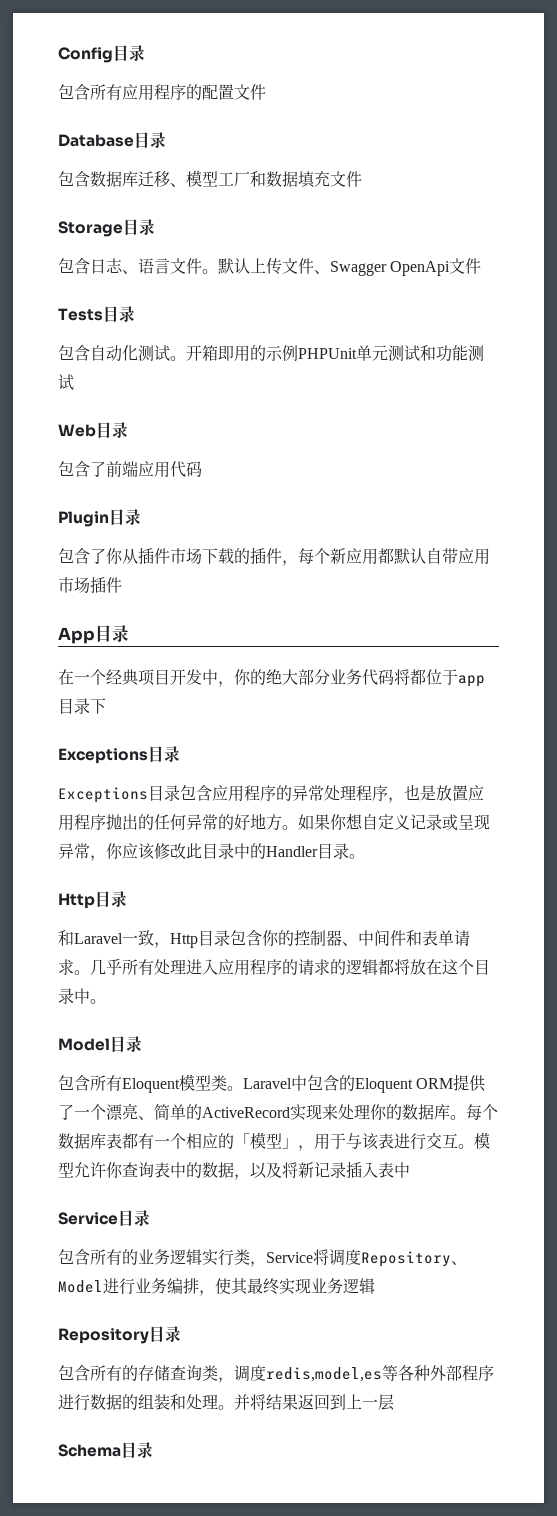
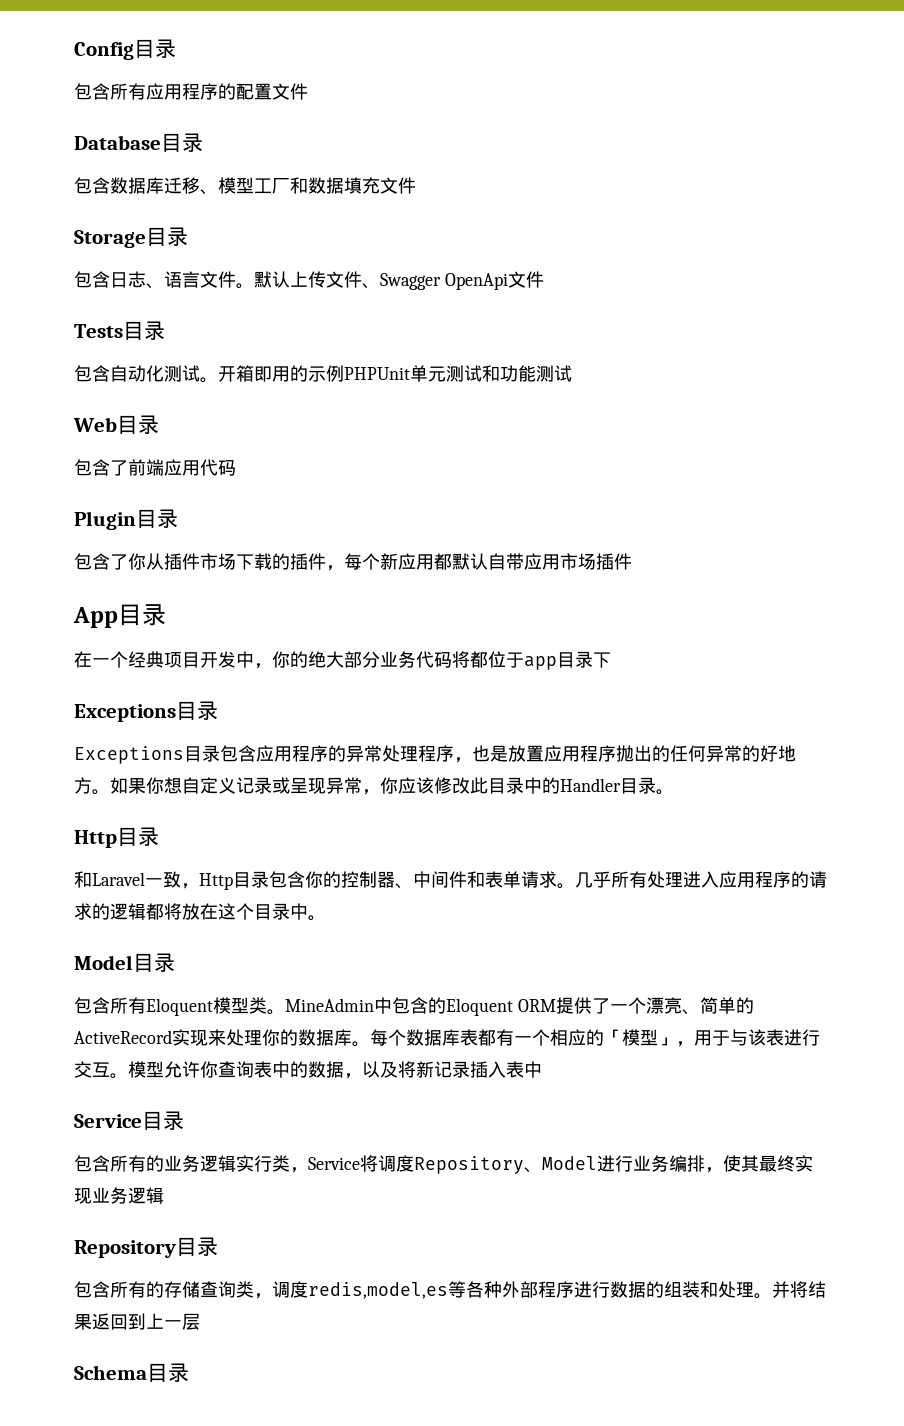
[243,1078,292,1089] Laravel -> [285,998,374,1012] MineAdmin

